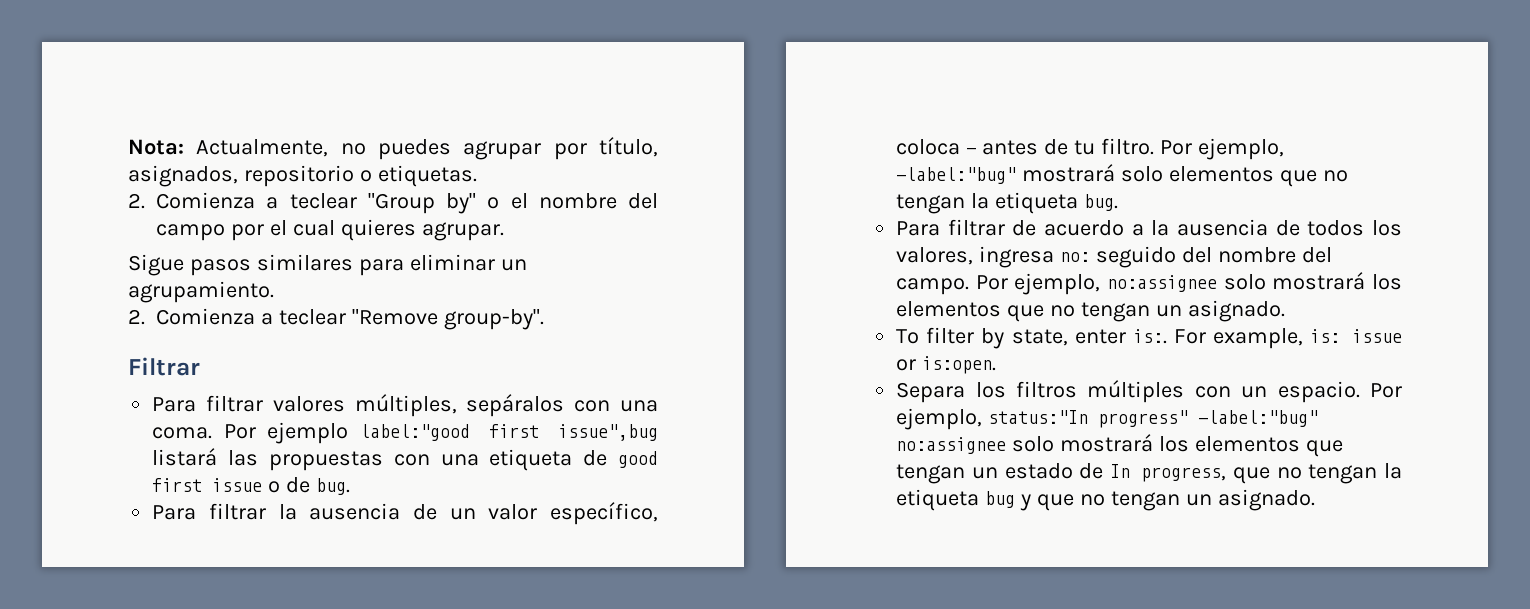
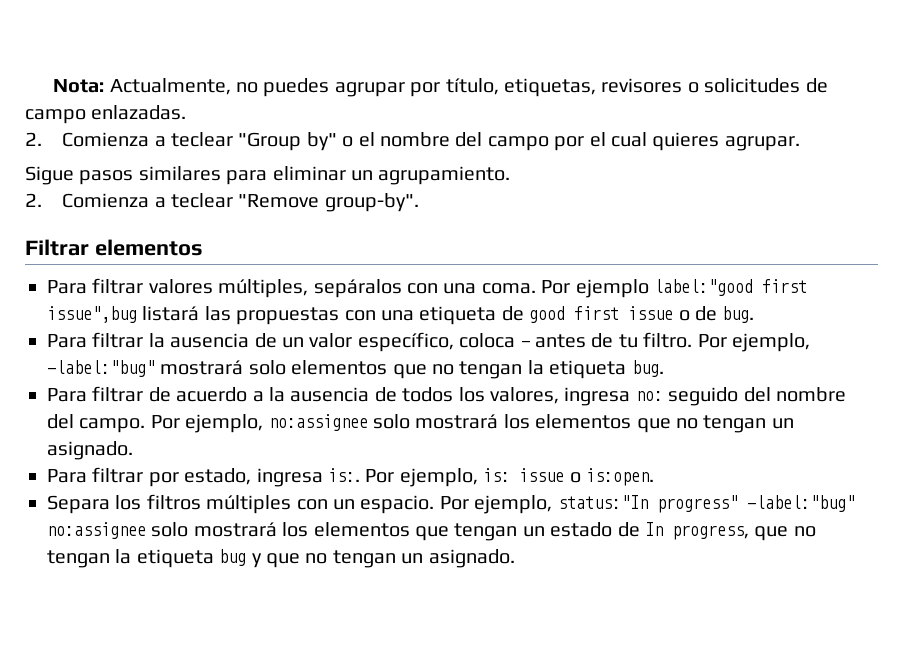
[128,165,477,187] asignados, repositorio o etiquetas. -> [503,78,828,97] [25,105,187,124] etiquetas, revisores o solicitudes de campo enlazadas.
(200, 366) none -> [94,239,203,256] elementos
[896,327,1303,349] To filter by state, enter is:. For example, -> [47,467,478,487] Para filtrar por estado, ingresa is:. Por ejemplo,
[896,359,917,371] or -> [569,472,581,483] o

